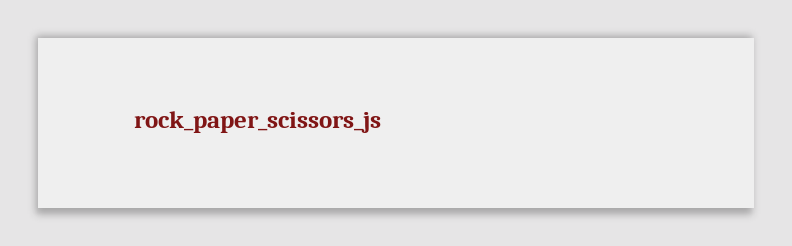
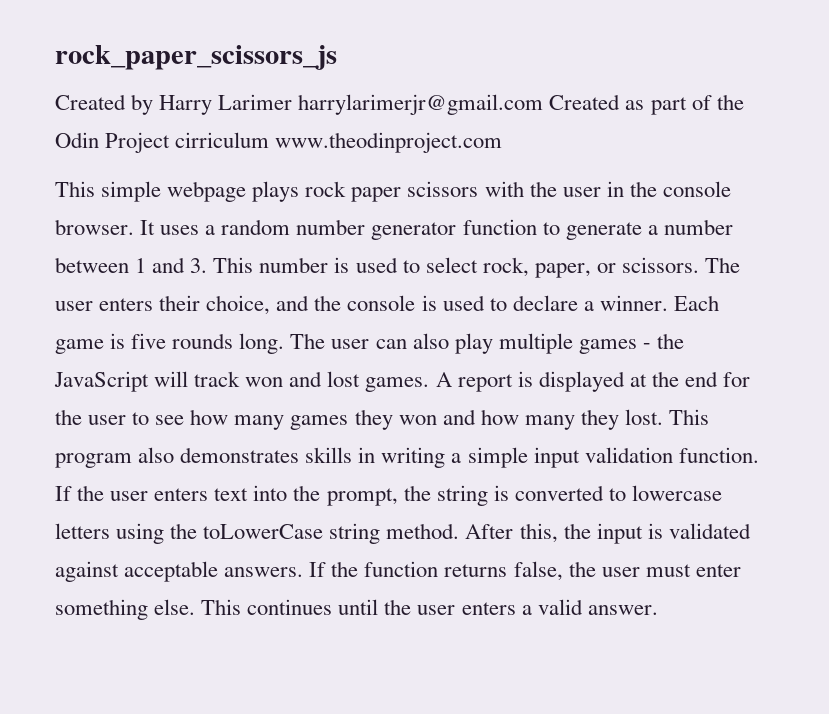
(381, 122) none -> [55,94,744,115] [55,132,503,153] [55,181,731,202] [55,219,733,240] [55,257,741,278] [55,295,719,315] [55,333,684,354] [54,371,751,392] [55,409,710,430] [55,447,759,468] [55,485,722,506] [55,523,751,544] [55,561,741,582] [55,599,658,620] // Created by Harry Larimer harrylarimerjr@gmail.com Created as part of the Odin Project cirriculum www.theodinproject.com // This simple webpage plays rock paper scissors with the user in the console browser. It uses a random number generator function to generate a number between 1 and 3. This number is used to select rock, paper, or scissors. The user enters their choice, and the console is used to declare a winner. Each game is five rounds long. The user can also play multiple games - the JavaScript will track won and lost games. A report is displayed at the end for the user to see how many games they won and how many they lost. This program also demonstrates skills in writing a simple input validation function. If the user enters text into the prompt, the string is converted to lowercase letters using the toLowerCase string method. After this, the input is validated against acceptable answers. If the function returns false, the user must enter something else. This continues until the user enters a valid answer.

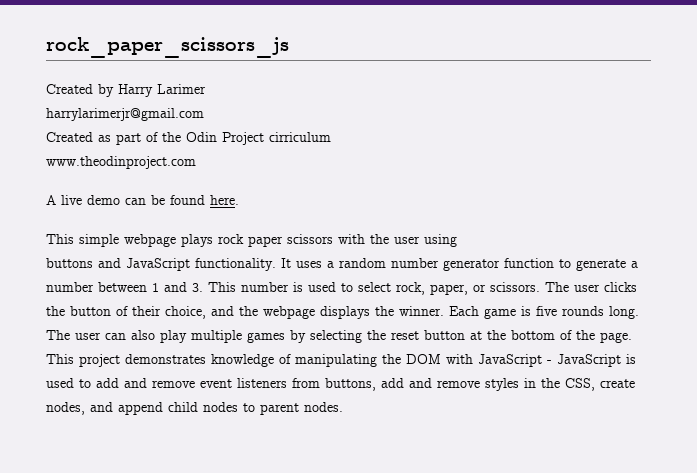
(293, 102) none -> (206, 89) //
(544, 104) none -> (204, 114) //
(270, 140) none -> (331, 137) //
(503, 142) none -> [46,195,239,205] // A live demo can be found here.
[606,181,731,197] [55,219,134,235] in the console browser. -> [424,234,457,247] [46,258,276,271] using // buttons and JavaScript functionality.
[99,295,594,315] enters their choice, and the console is used to declare a -> [604,282,637,292] [46,306,394,319] clicks the button of their choice, and the webpage displays the
[642,333,684,349] [54,371,751,392] [55,409,710,430] [55,447,759,468] [55,485,722,506] [55,523,751,544] [55,561,741,582] [55,599,658,620] - the JavaScript will track won and lost games. A report is displayed at the end for the user to see how many games they won and how many they lost. This program also demonstrates skills in writing a simple input validation function. If the user enters text into the prompt, the string is converted to lowercase letters using the toLowerCase string method. After this, the input is validated against acceptable answers. If the function returns false, the user must enter something else. This continues until the user enters a valid answer. -> [290,330,632,343] [46,354,636,367] [46,378,635,391] [46,402,343,415] by selecting the reset button at the bottom of the page. This project demonstrates knowledge of manipulating the DOM with JavaScript - JavaScript is used to add and remove event listeners from buttons, add and remove styles in the CSS, create nodes, and append child nodes to parent nodes.

